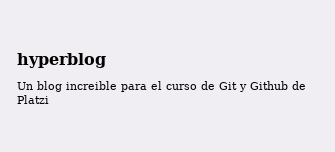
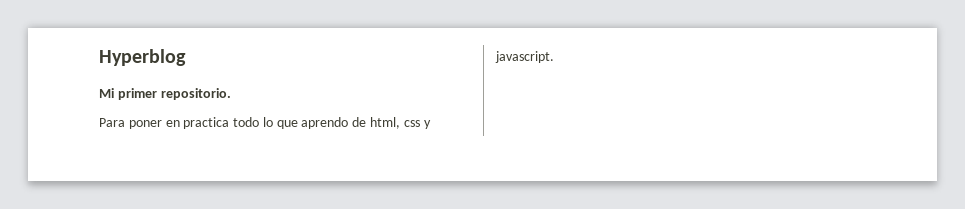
[17,53,106,68] [17,81,306,92] [17,95,49,104] hyperblog // Un blog increible para el curso de Git y Github de Platzi -> [99,49,186,66] [99,88,231,100] [99,117,431,129] [495,51,554,63] Hyperblog // Mi primer repositorio. // Para poner en practica todo lo que aprendo de html, css y javascript.

